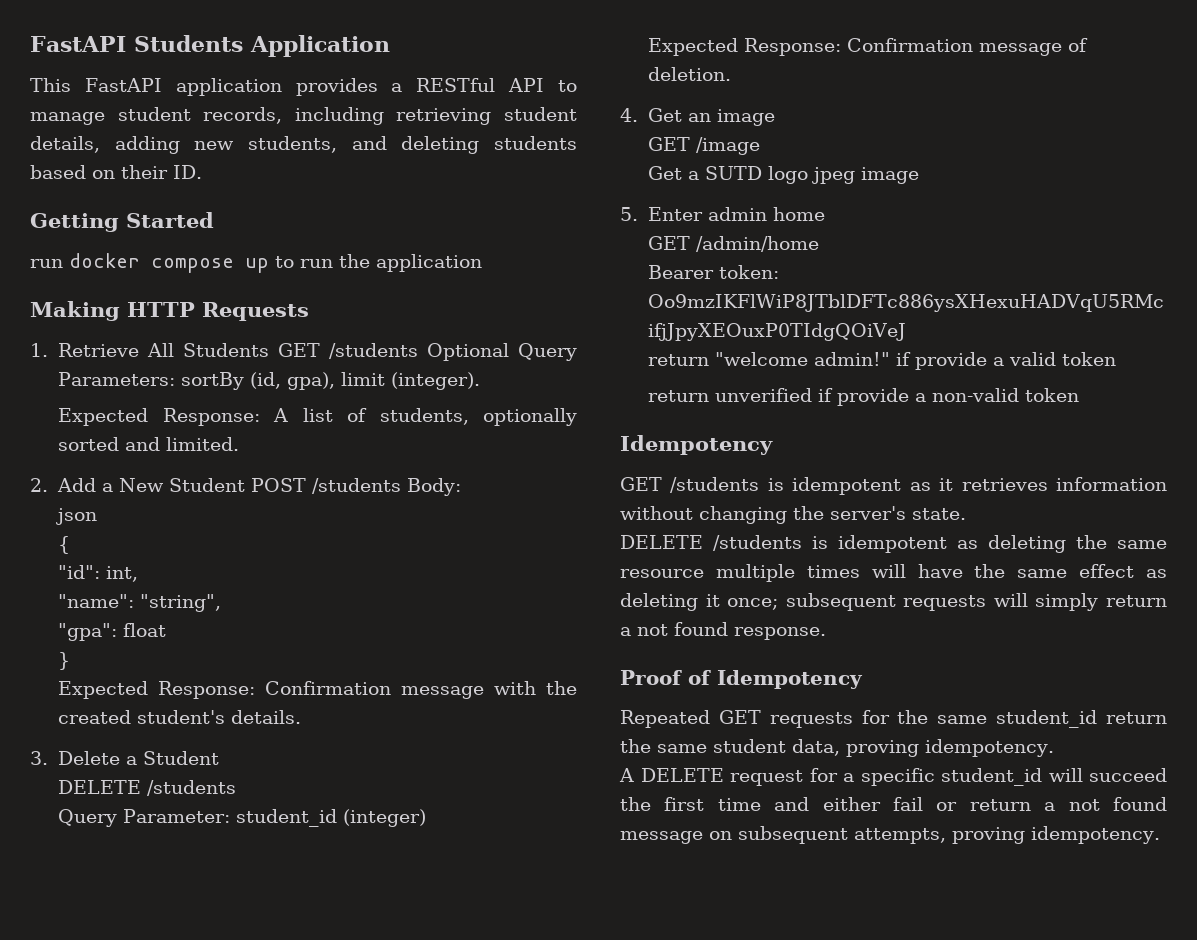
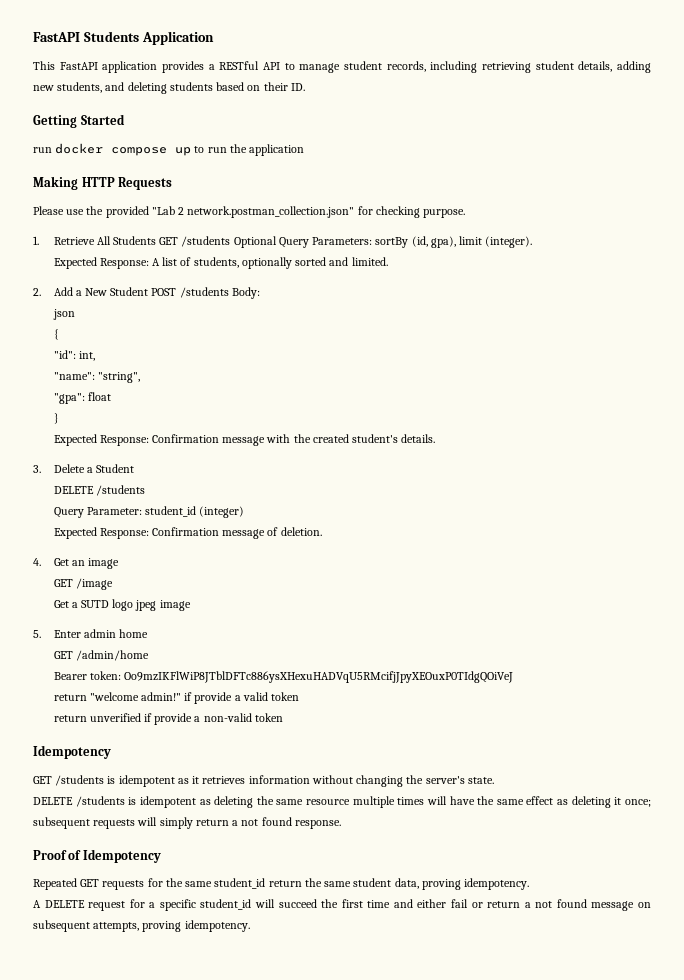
(309, 311) none -> [33,206,466,218] // Please use the provided "Lab 2 network.postman_collection.json" for checking purpose.

